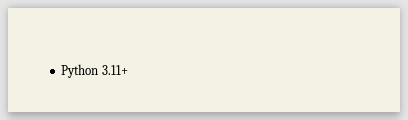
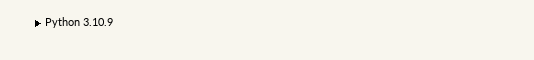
[101,65,128,75] 3.11+ -> [83,18,114,26] 3.10.9

